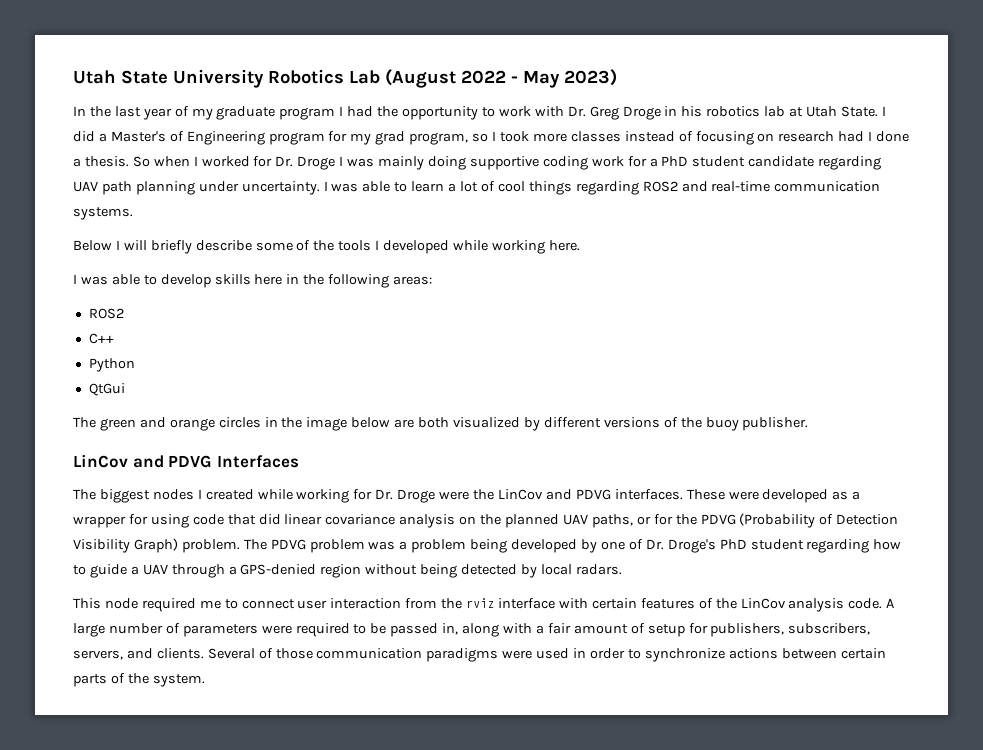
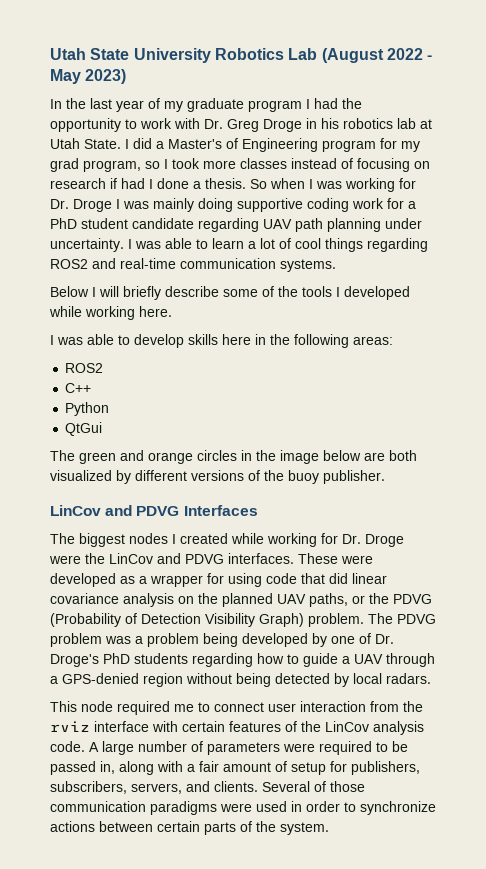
(835, 136) none -> [110,178,117,189] if
[201,156,250,167] worked -> [316,178,395,192] was working
[653,514,673,525] for -> (365, 599) none
[750,539,804,550] student -> [134,653,188,664] students

